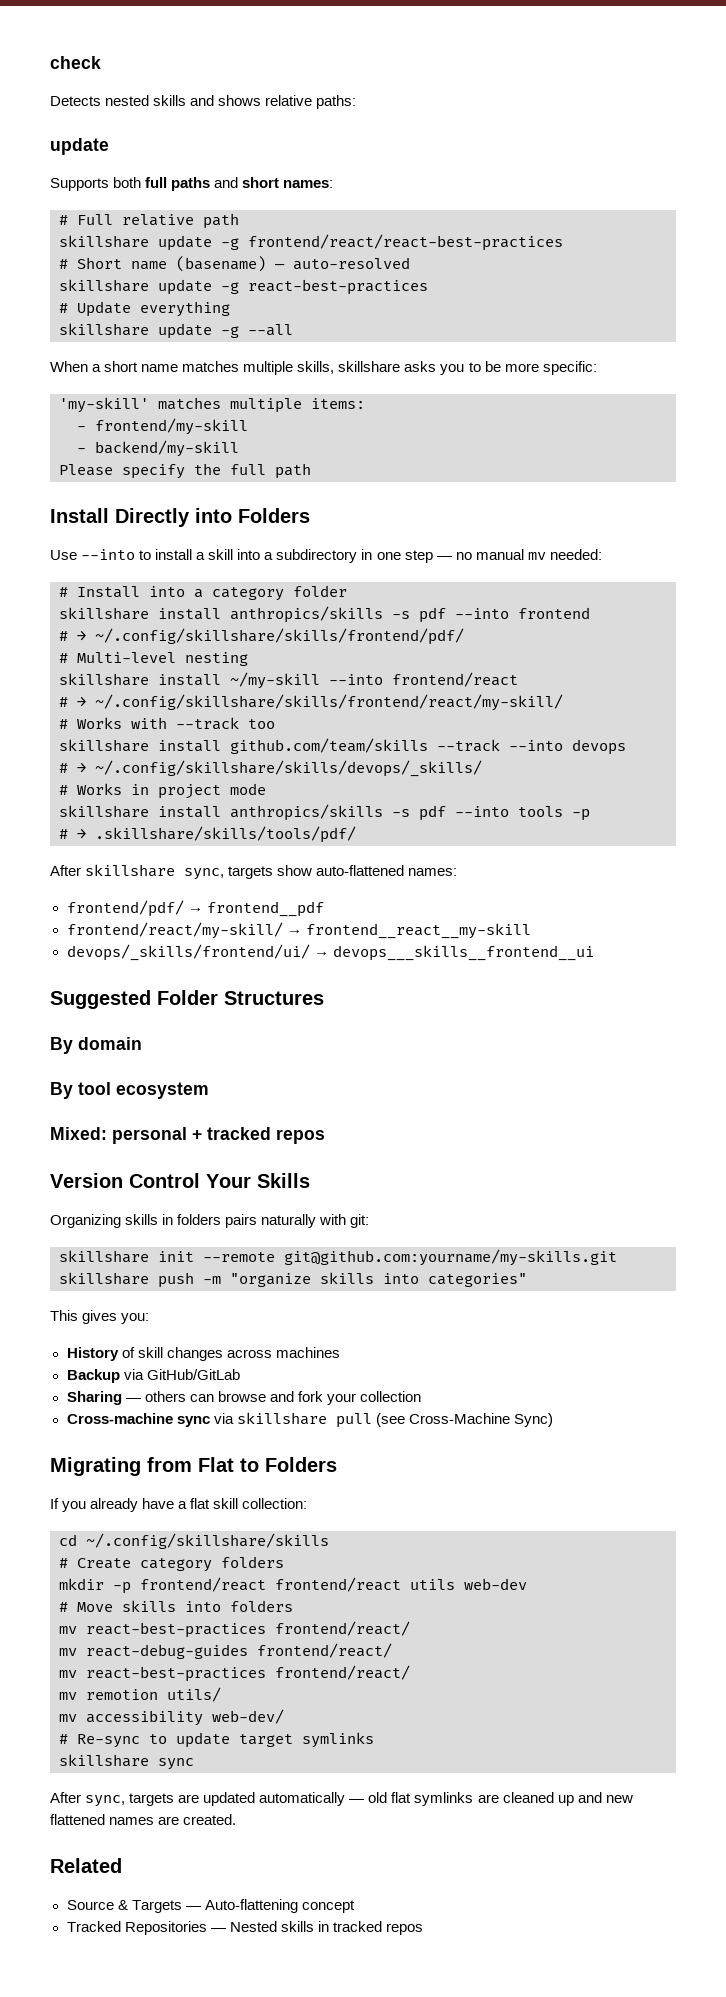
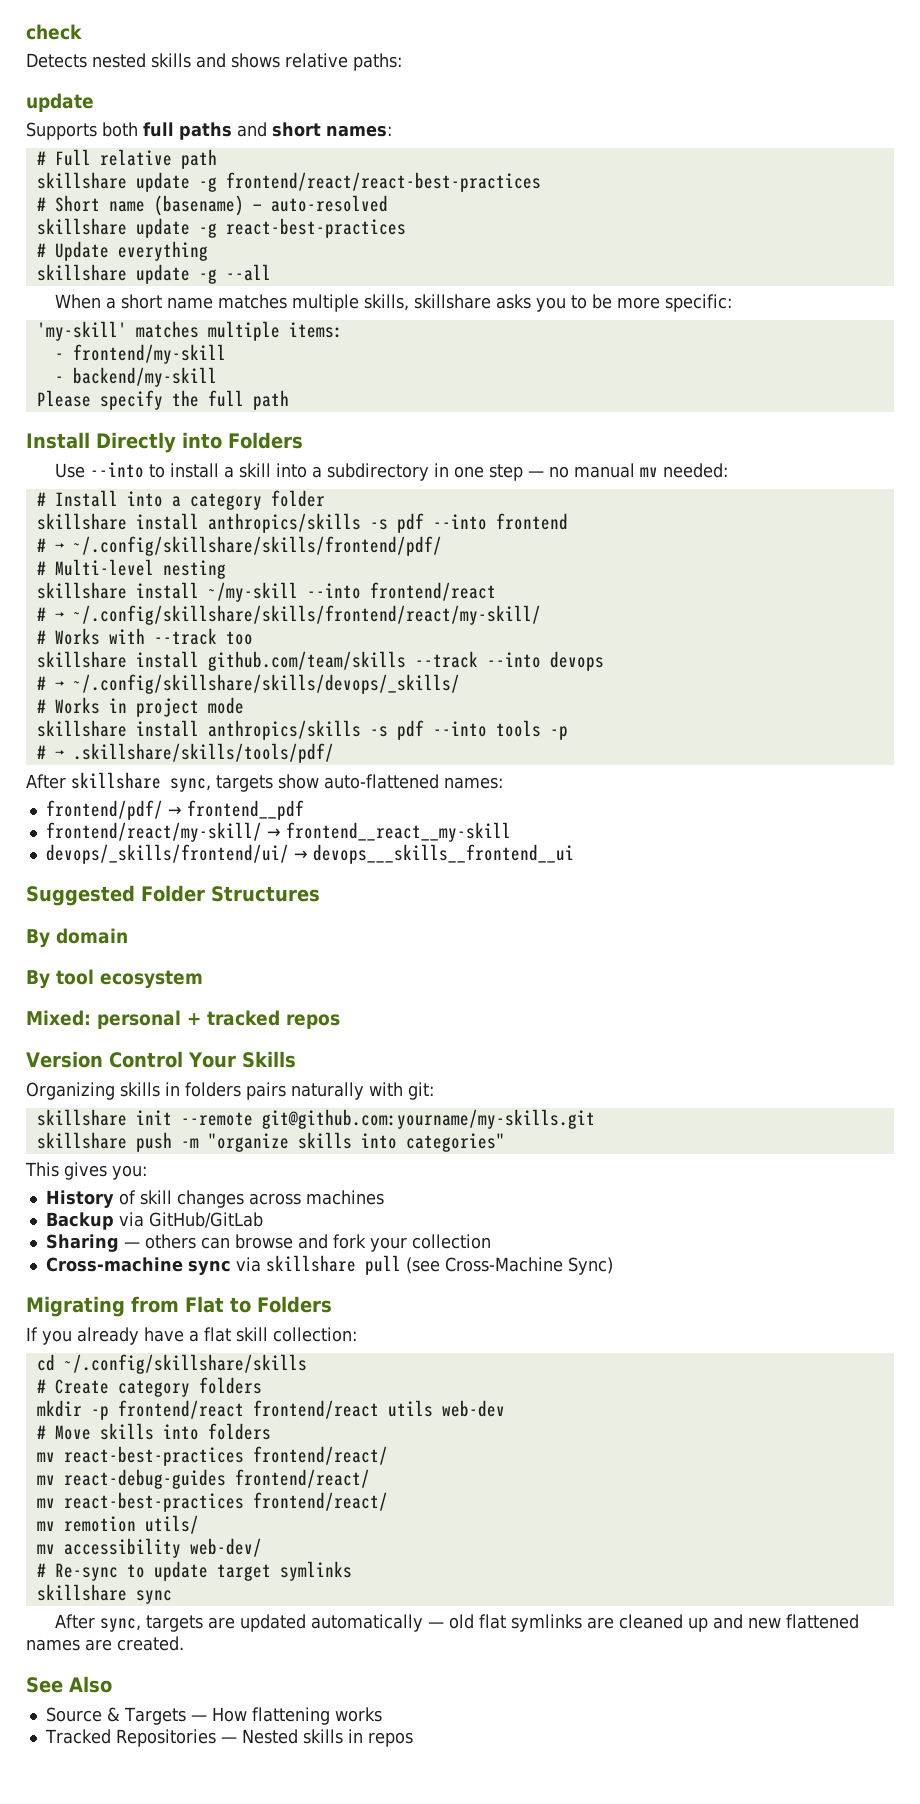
[50,1858,122,1873] Related -> [26,1676,112,1693] See Also
[204,1899,355,1913] Auto-flattening concept -> [211,1707,382,1725] How flattening works
[332,1921,382,1932] tracked -> (363, 1736) none

